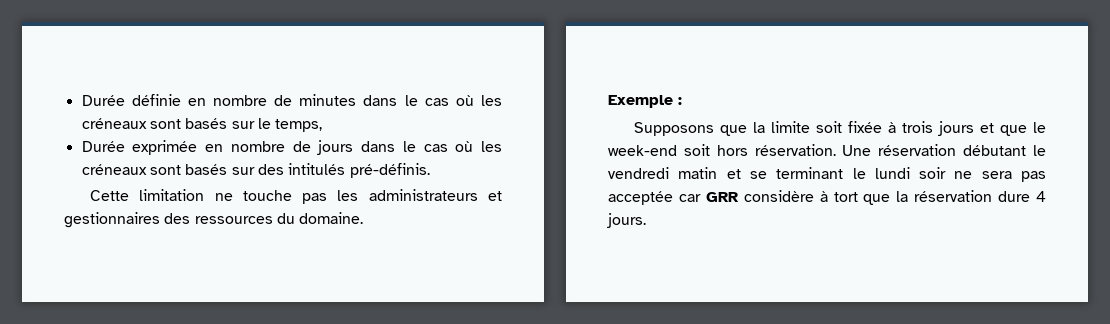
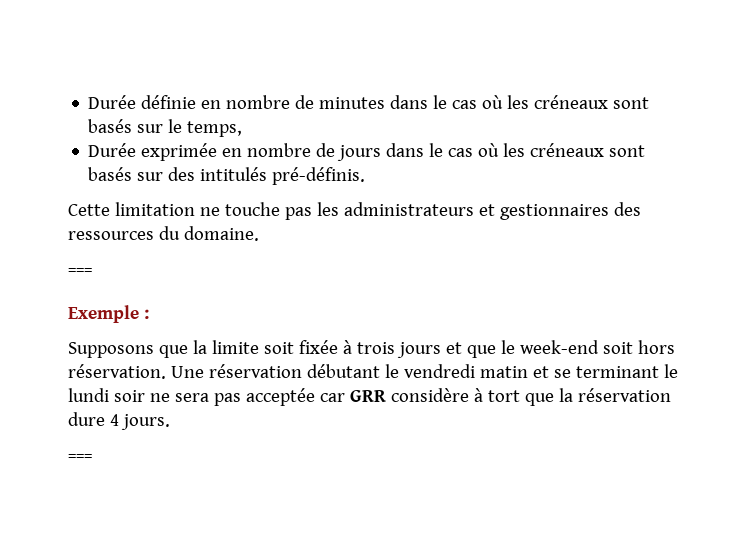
(364, 218) none -> [68,268,92,275] // ===
(646, 220) none -> [68,454,92,461] // ===

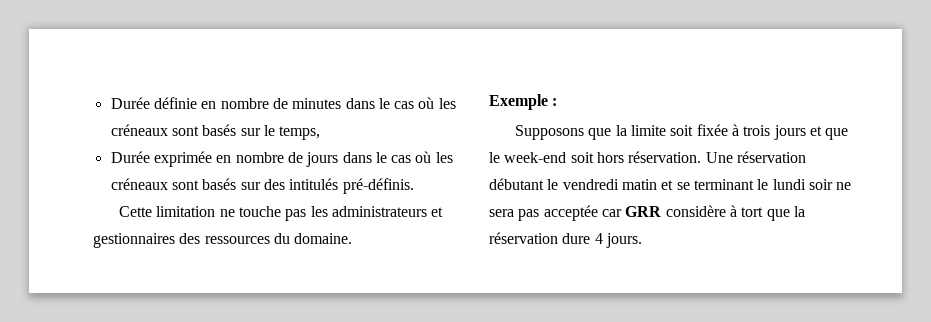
[68,268,92,275] // === -> (353, 238) none
[68,454,92,461] // === -> (642, 240) none

